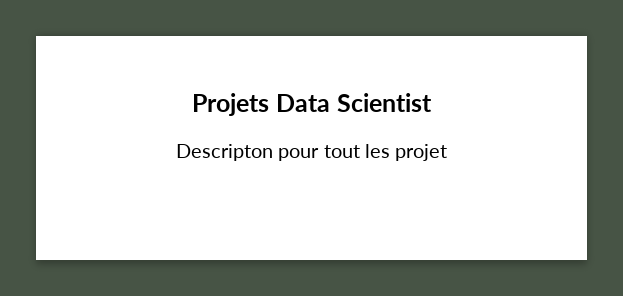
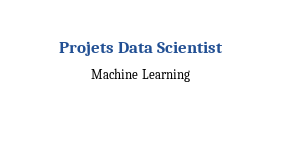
[175,144,448,161] Descripton pour tout les projet -> [91,68,190,82] Machine Learning

